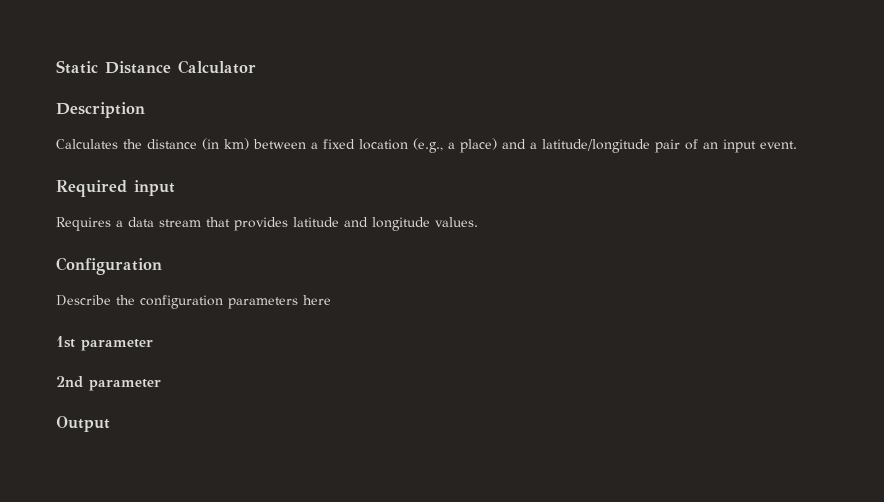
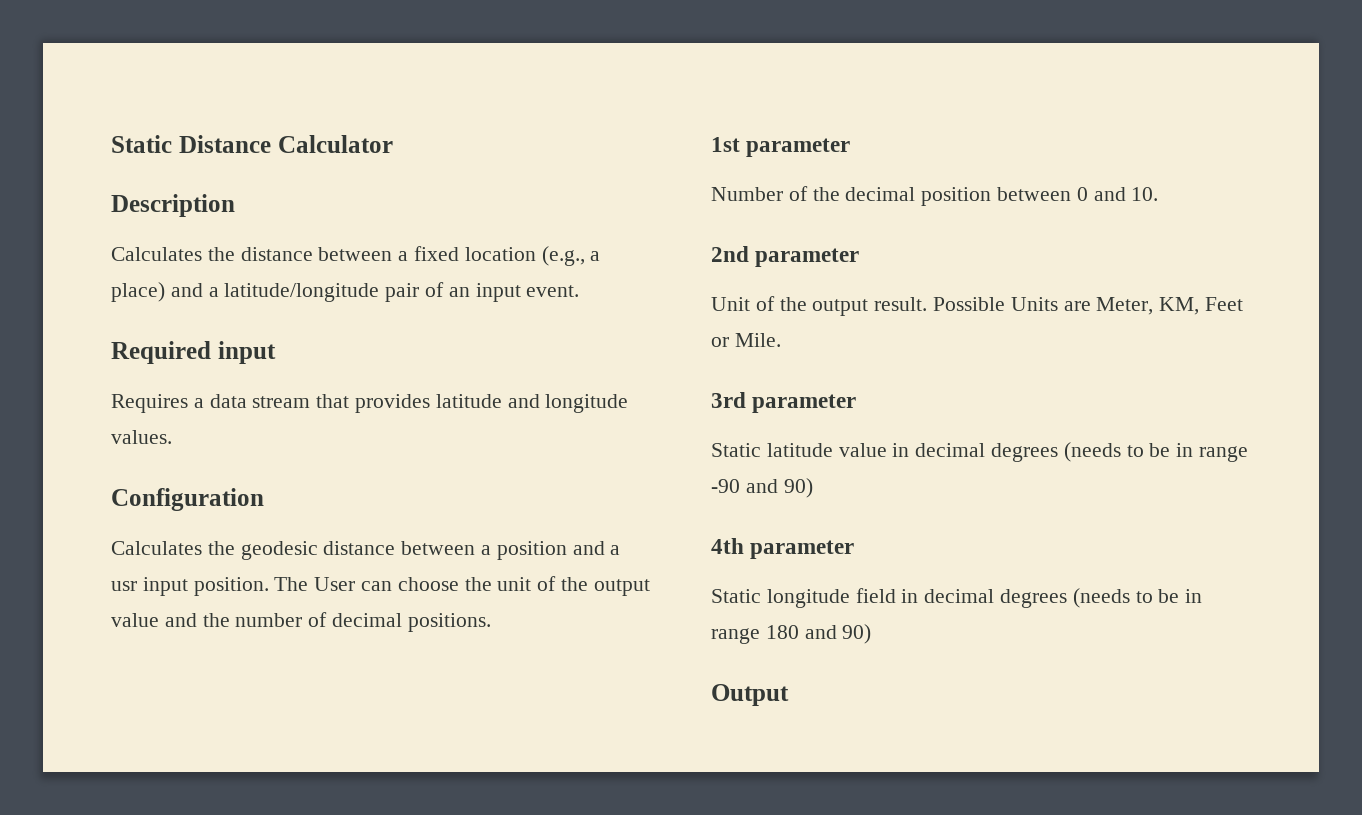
[202,138,249,150] (in km) -> (313, 254) none
[56,295,331,309] [56,336,153,351] [56,376,161,391] Describe the configuration parameters here // 1st parameter // 2nd parameter -> [111,541,621,560] [111,576,650,596] [111,612,491,632] [711,137,851,157] [711,186,1159,206] [711,246,860,267] [711,296,1244,316] [711,333,781,347] [711,392,857,413] [711,442,1249,462] [711,478,813,498] [711,538,855,559] [711,588,1203,608] [711,624,872,644] Calculates the geodesic distance between a position and a usr input position. The User can choose the unit of the output value and the number of decimal positions. // 1st parameter // Number of the decimal position between 0 and 10. // 2nd parameter // Unit of the output result. Possible Units are Meter, KM, Feet or Mile. // 3rd parameter // Static latitude value in decimal degrees (needs to be in range -90 and 90) // 4th parameter // Static longitude field in decimal degrees (needs to be in range 180 and 90)

